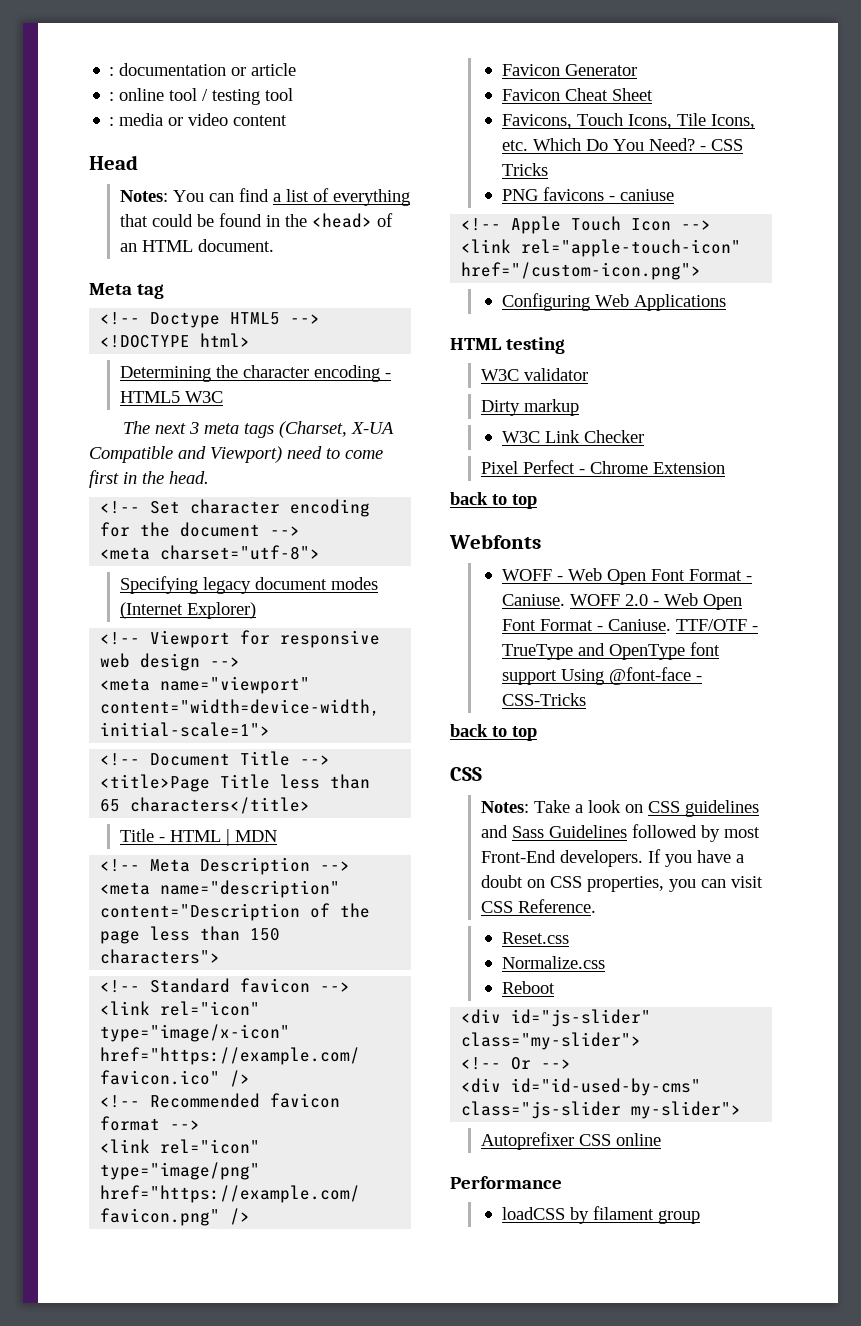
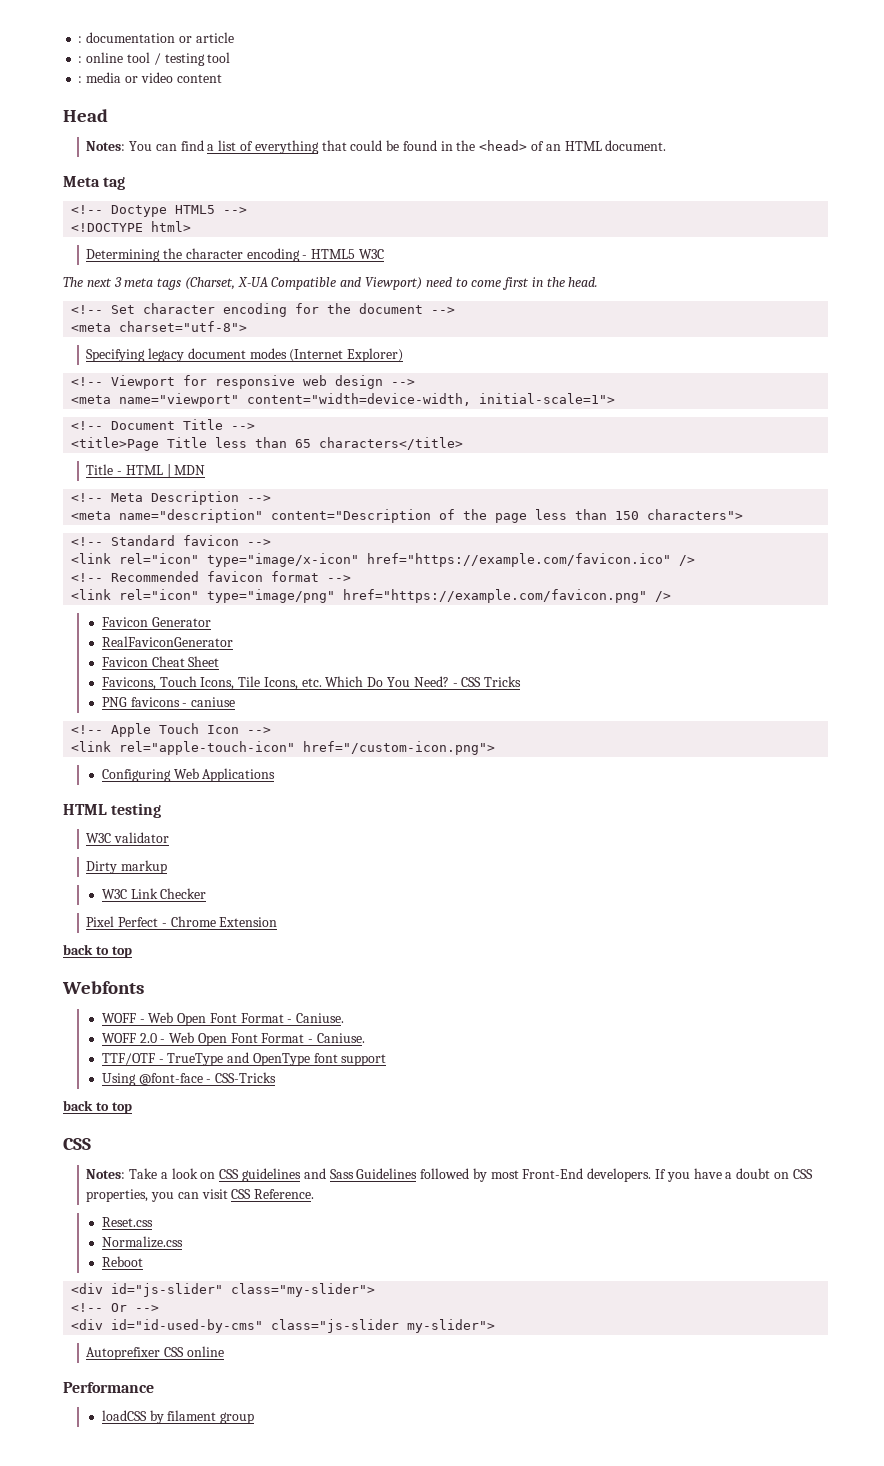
(637, 70) none -> [101,636,233,647] // RealFaviconGenerator
(565, 600) none -> (345, 1018) //
(671, 625) none -> (365, 1038) //
(557, 677) none -> (387, 1060) //

